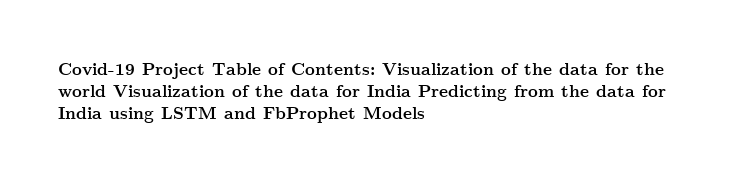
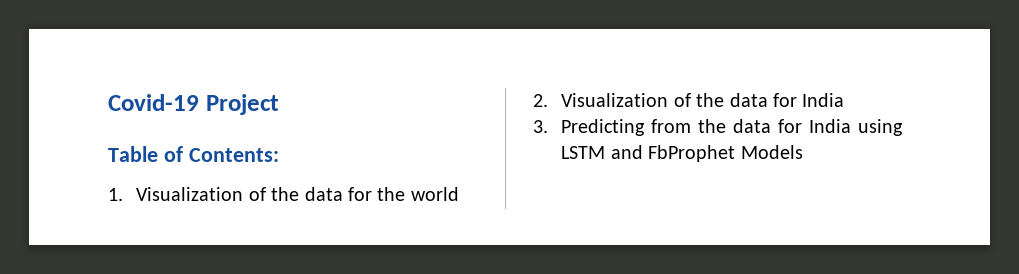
(205, 71) none -> (279, 104) //
(375, 69) none -> [108,188,123,201] // 1.
(106, 91) none -> [533,94,548,107] // 2.
(411, 91) none -> [533,120,548,133] // 3.

